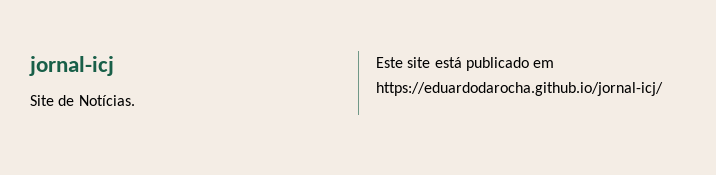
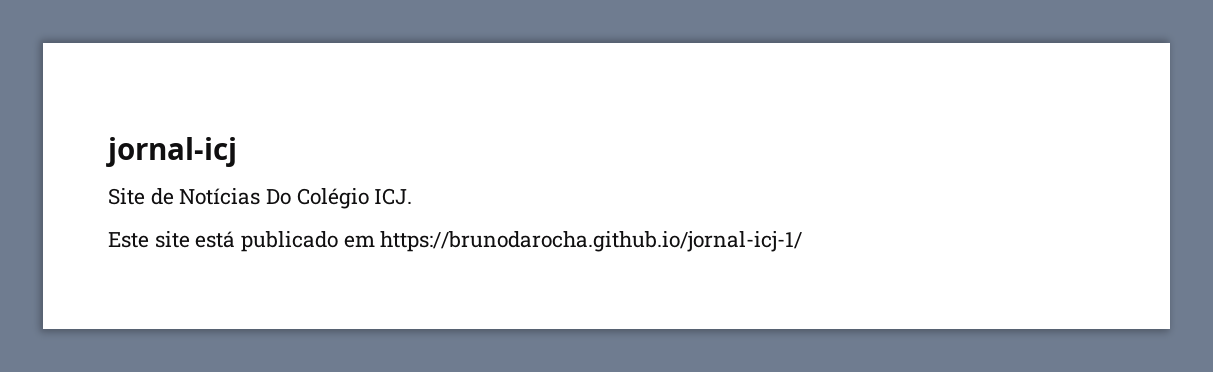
[78,95,135,106] Notícias. -> [179,188,413,209] Notícias Do Colégio ICJ.
[376,82,663,96] https://eduardodarocha.github.io/jornal-icj/ -> [380,231,803,252] https://brunodarocha.github.io/jornal-icj-1/

